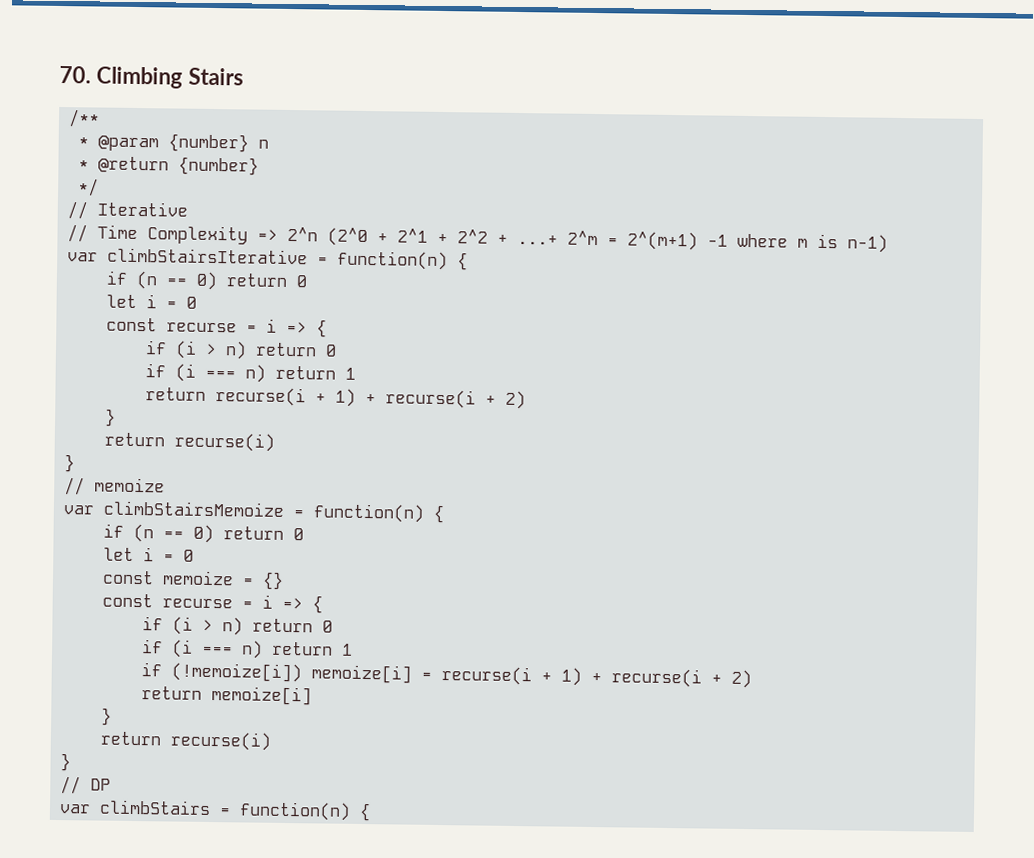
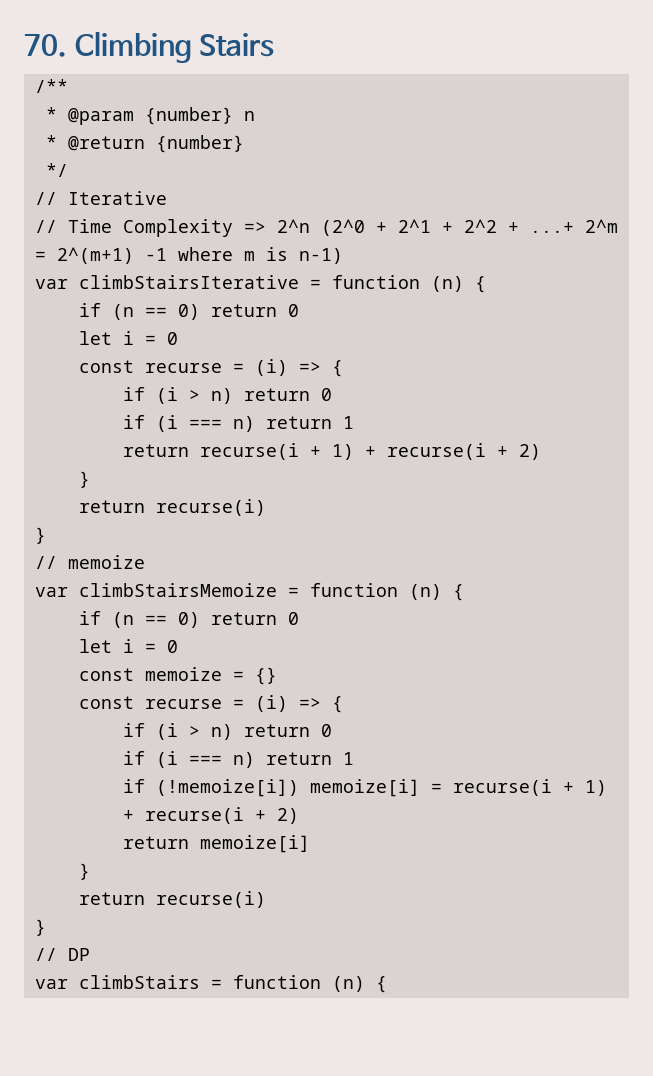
[336,250,448,271] function(n) -> [331,275,464,292] function (n)
[265,318,277,333] i -> [254,359,288,376] (i)
[312,503,424,523] function(n) -> [309,583,442,600] function (n)
[261,594,273,609] i -> [254,695,288,712] (i)
[238,801,351,821] function(n) -> [232,975,365,992] function (n)

